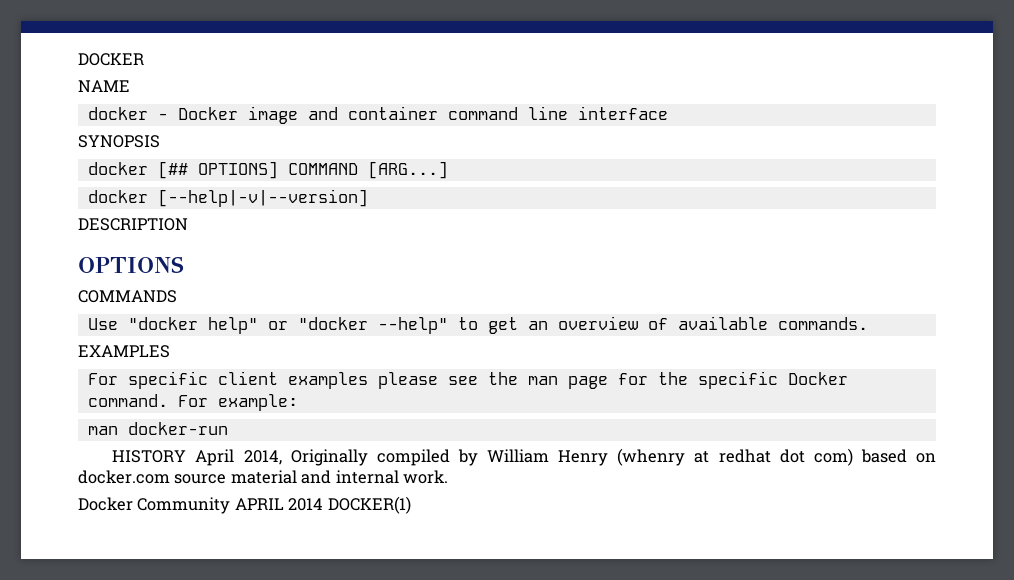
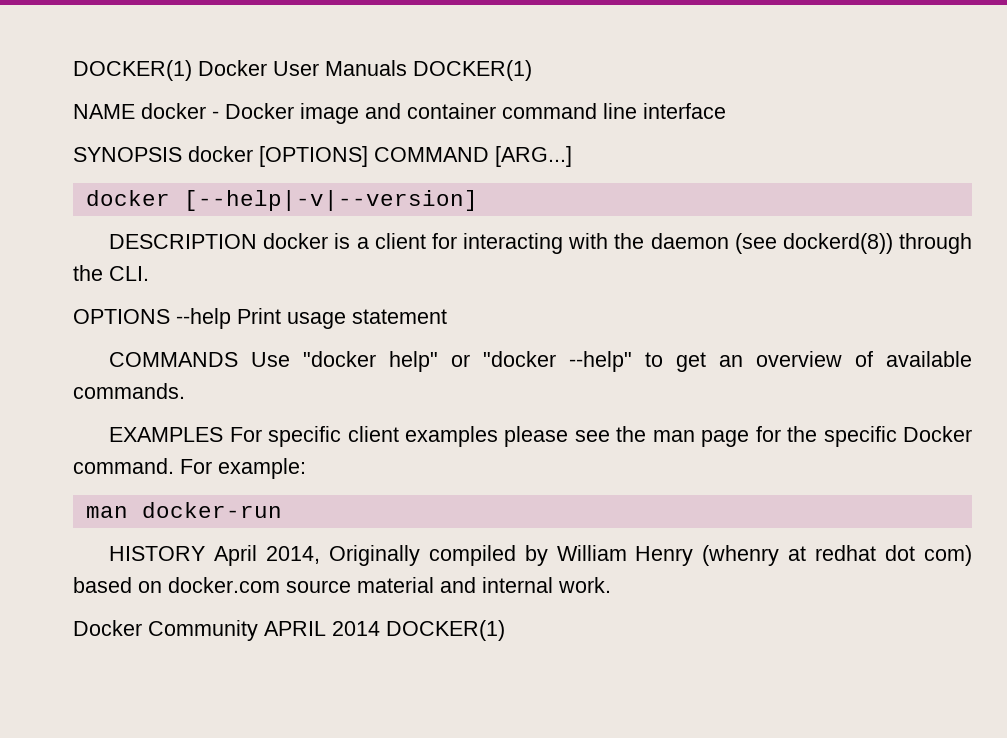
[78,53,144,66] DOCKER -> [73,60,532,81] DOCKER(1) Docker User Manuals DOCKER(1)
(130, 86) // -> (135, 111) none
[87,161,278,179] // docker [## OPTIONS] -> [188,146,368,167] docker [OPTIONS]
[78,256,184,273] // OPTIONS -> [263,233,972,254] [73,265,149,281] [73,308,447,329] docker is a client for interacting with the daemon (see dockerd(8)) through the CLI. // OPTIONS --help Print usage statement
(177, 296) // -> (239, 359) none
(170, 351) // -> (224, 434) none

